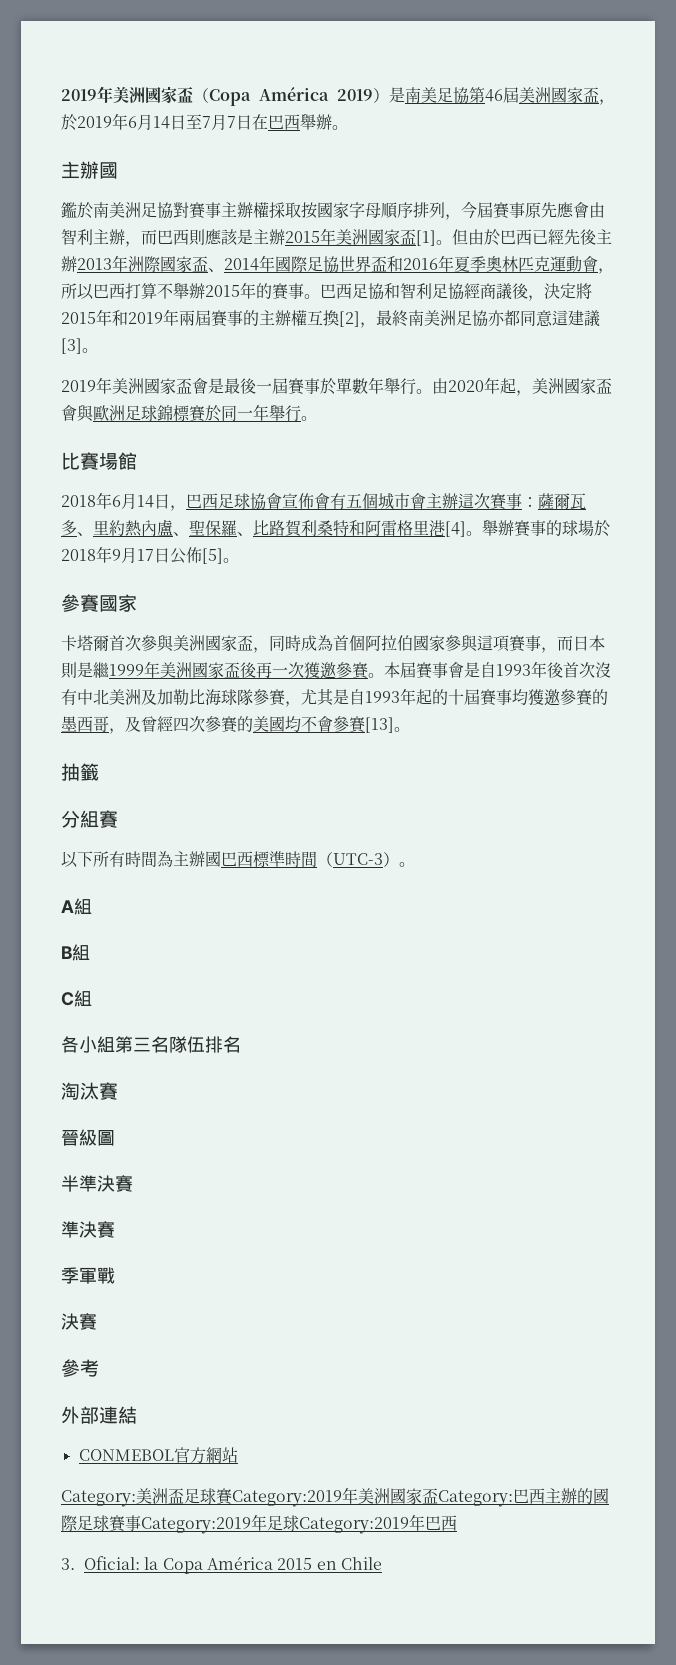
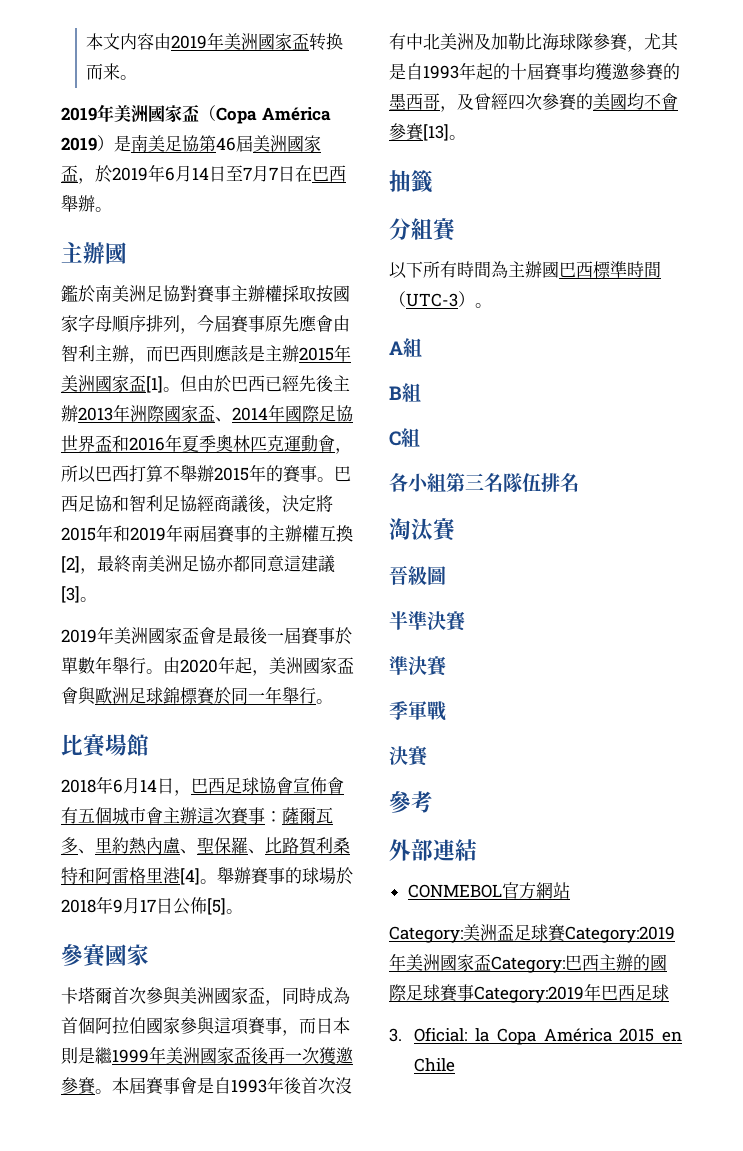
(61, 95) none -> [86,32,344,51] [86,63,138,80] 本文内容由2019年美洲國家盃转换而来。 //
[267,1514,457,1534] 足球Category:2019年巴西 -> [601,984,669,1001] 巴西足球

